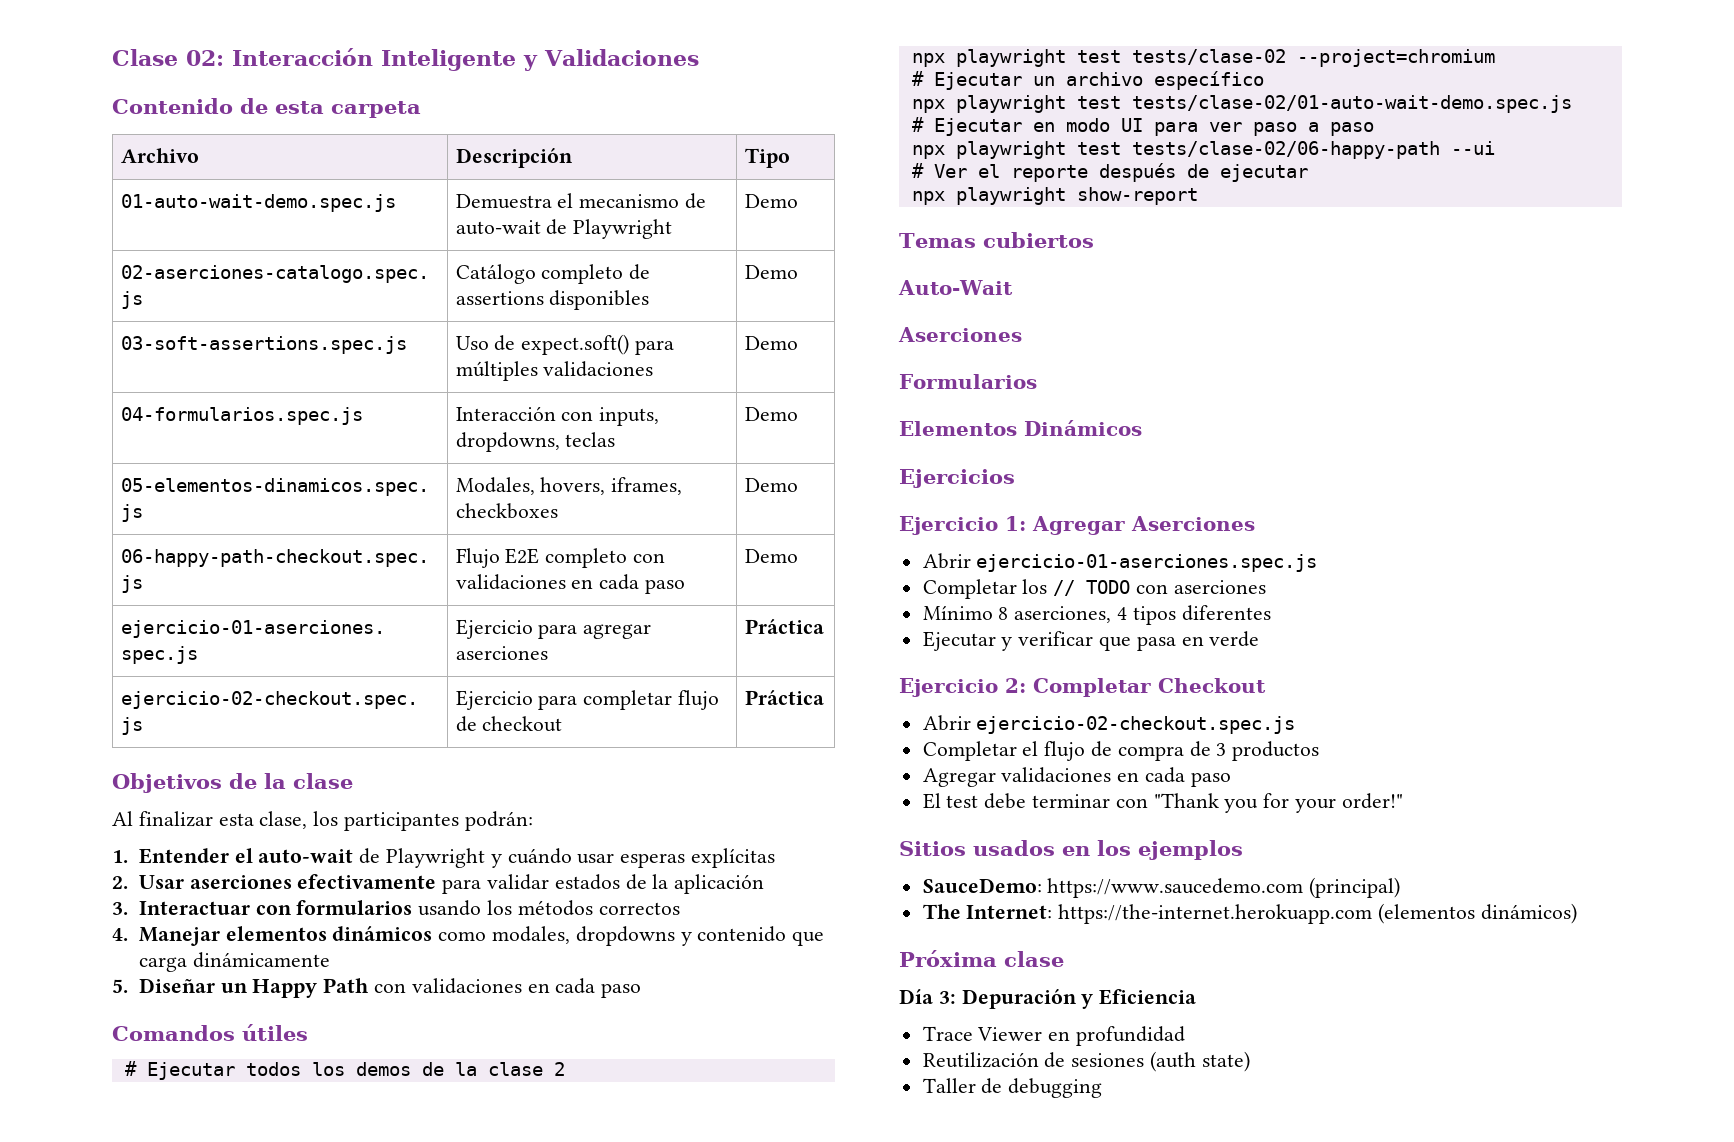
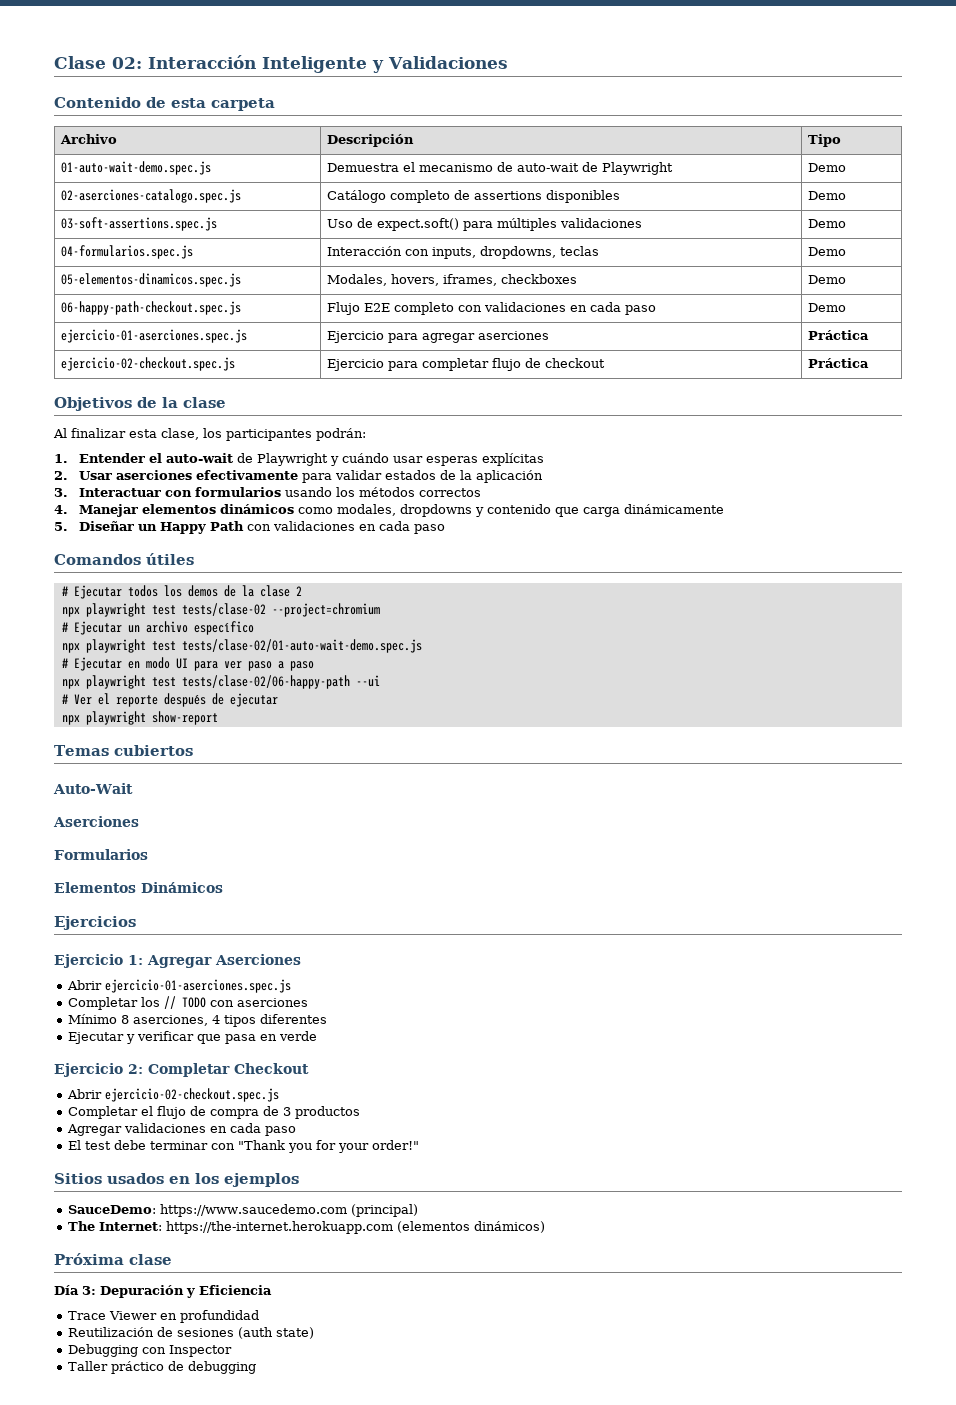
(1250, 1061) none -> [68,1344,233,1357] // Debugging con Inspector
(976, 1085) none -> [111,1361,165,1374] práctico

